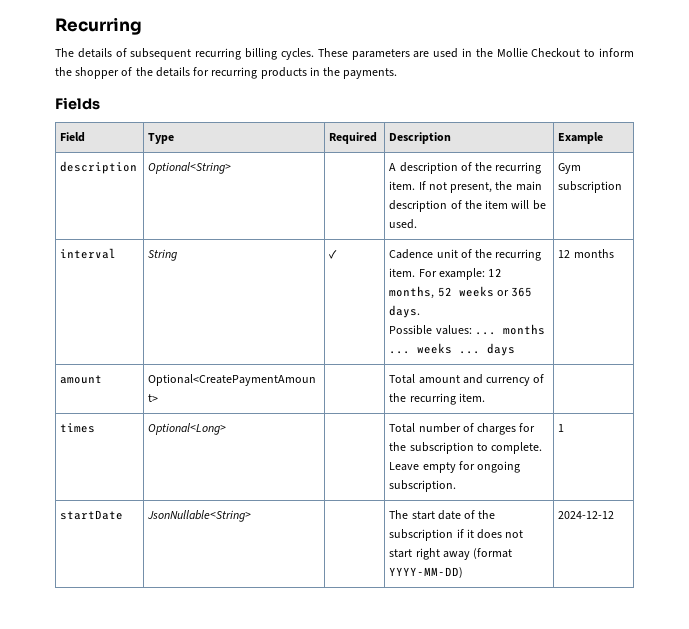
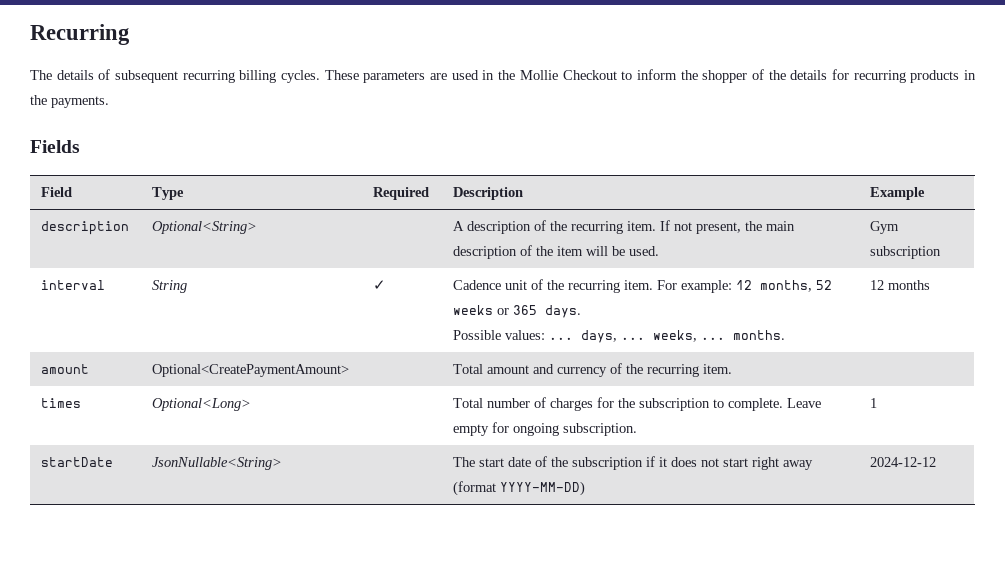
[502,324,545,335] [389,343,516,356] months ... weeks ... days -> [581,330,786,343] days, ... weeks, ... months.

